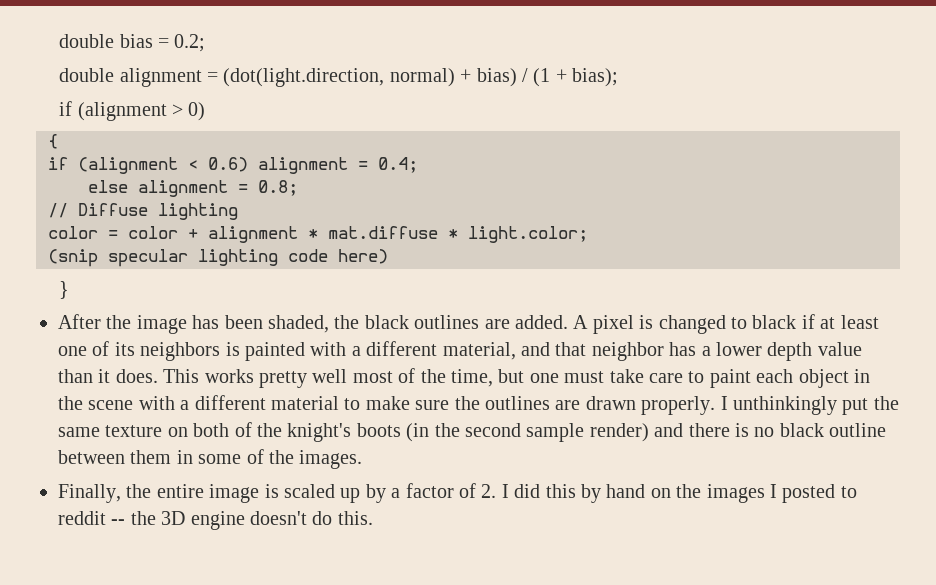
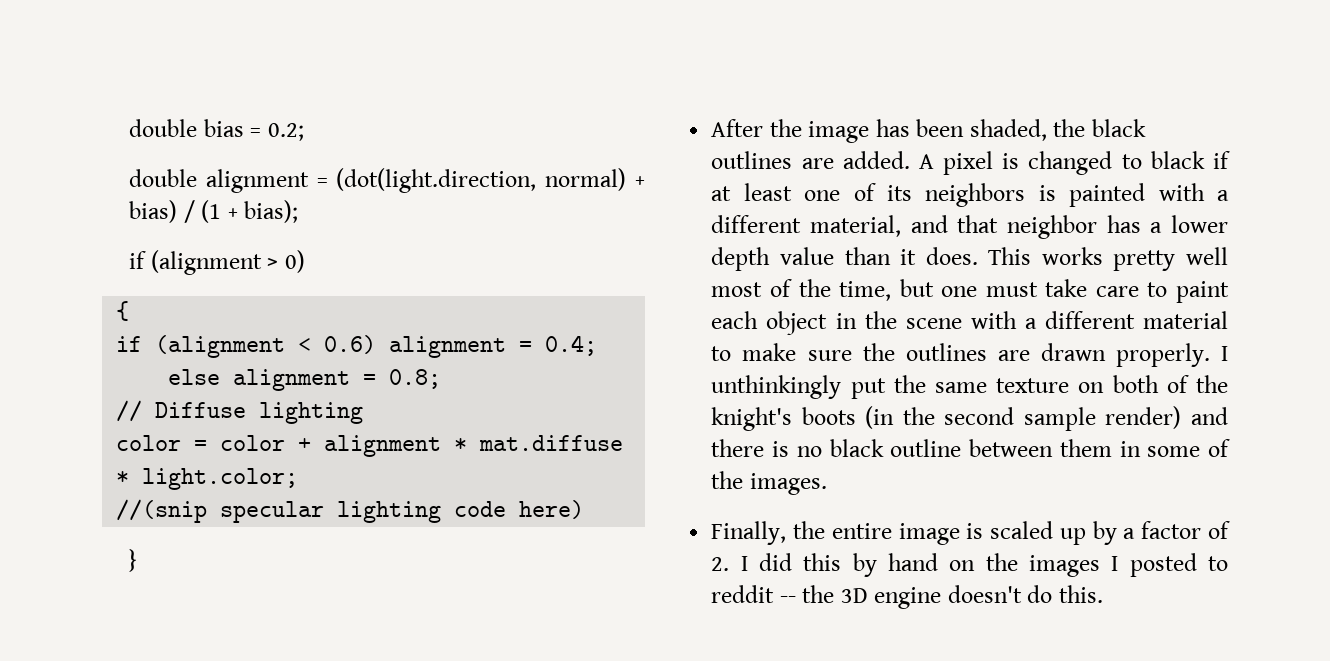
[48,249,98,267] (snip -> [116,499,208,523] //(snip

